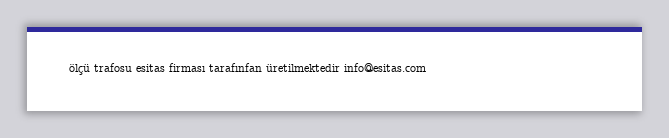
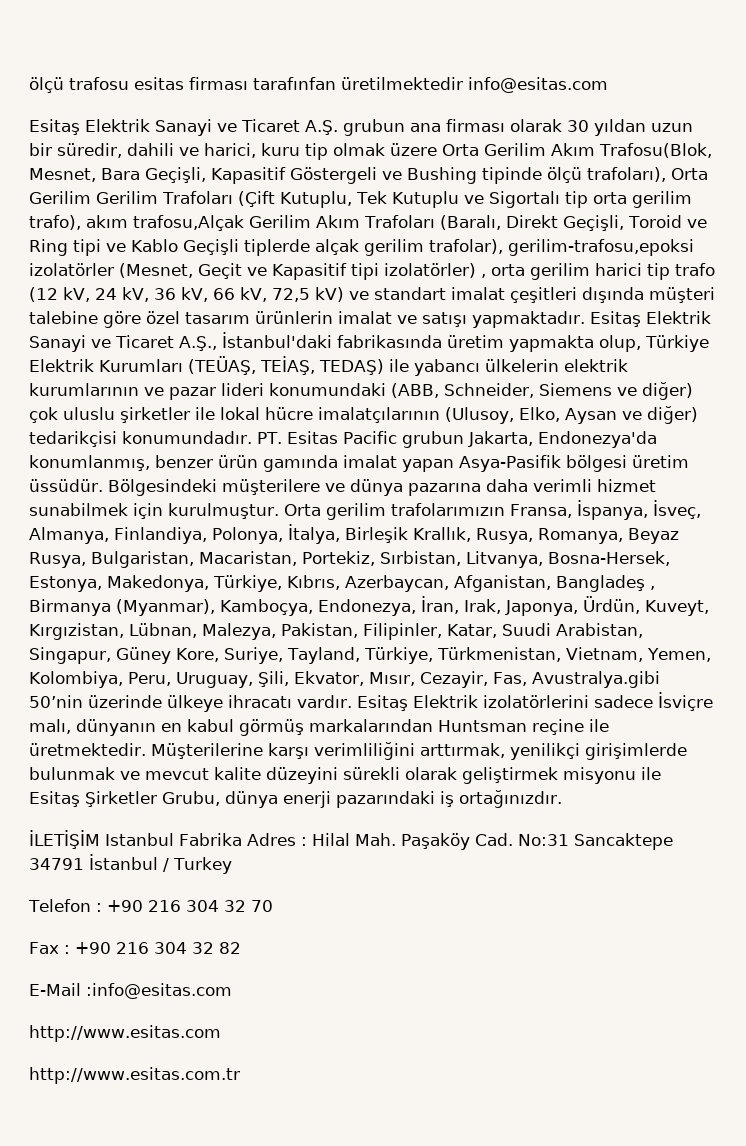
(426, 67) none -> [29,119,693,136] [29,143,712,160] [29,167,708,184] [29,191,692,208] [29,215,707,231] [29,239,694,256] [29,263,715,280] [29,287,715,303] [29,311,711,328] [29,332,709,352] [29,356,628,376] [29,382,693,400] [29,406,698,424] [29,431,657,448] [29,455,689,472] [29,479,656,496] [29,500,701,520] [29,524,679,544] [29,551,670,568] [29,575,655,592] [29,596,709,616] [29,623,643,640] [29,647,711,664] [29,671,660,688] [29,692,713,712] [29,719,609,736] [29,742,687,760] [29,767,661,784] [29,790,562,808] [29,830,673,850] [29,854,232,874] [28,899,273,912] [29,942,241,954] [29,983,232,999] [29,1025,221,1042] [29,1067,240,1084] // Esitaş Elektrik Sanayi ve Ticaret A.Ş. grubun ana firması olarak 30 yıldan uzun bir süredir, dahili ve harici, kuru tip olmak üzere Orta Gerilim Akım Trafosu(Blok, Mesnet, Bara Geçişli, Kapasitif Göstergeli ve Bushing tipinde ölçü trafoları), Orta Gerilim Gerilim Trafoları (Çift Kutuplu, Tek Kutuplu ve Sigortalı tip orta gerilim trafo), akım trafosu,Alçak Gerilim Akım Trafoları (Baralı, Direkt Geçişli, Toroid ve Ring tipi ve Kablo Geçişli tiplerde alçak gerilim trafolar), gerilim-trafosu,epoksi izolatörler (Mesnet, Geçit ve Kapasitif tipi izolatörler) , orta gerilim harici tip trafo (12 kV, 24 kV, 36 kV, 66 kV, 72,5 kV) ve standart imalat çeşitleri dışında müşteri talebine göre özel tasarım ürünlerin imalat ve satışı yapmaktadır. Esitaş Elektrik Sanayi ve Ticaret A.Ş., İstanbul'daki fabrikasında üretim yapmakta olup, Türkiye Elektrik Kurumları (TEÜAŞ, TEİAŞ, TEDAŞ) ile yabancı ülkelerin elektrik kurumlarının ve pazar lideri konumundaki (ABB, Schneider, Siemens ve diğer) çok uluslu şirketler ile lokal hücre imalatçılarının (Ulusoy, Elko, Aysan ve diğer) tedarikçisi konumundadır. PT. Esitas Pacific grubun Jakarta, Endonezya'da konumlanmış, benzer ürün gamında imalat yapan Asya-Pasifik bölgesi üretim üssüdür. Bölgesindeki müşterilere ve dünya pazarına daha verimli hizmet sunabilmek için kurulmuştur. Orta gerilim trafolarımızın Fransa, İspanya, İsveç, Almanya, Finlandiya, Polonya, İtalya, Birleşik Krallık, Rusya, Romanya, Beyaz Rusya, Bulgaristan, Macaristan, Portekiz, Sırbistan, Litvanya, Bosna-Hersek, Estonya, Makedonya, Türkiye, Kıbrıs, Azerbaycan, Afganistan, Bangladeş , Birmanya (Myanmar), Kamboçya, Endonezya, İran, Irak, Japonya, Ürdün, Kuveyt, Kırgızistan, Lübnan, Malezya, Pakistan, Filipinler, Katar, Suudi Arabistan, Singapur, Güney Kore, Suriye, Tayland, Türkiye, Türkmenistan, Vietnam, Yemen, Kolombiya, Peru, Uruguay, Şili, Ekvator, Mısır, Cezayir, Fas, Avustralya.gibi 50’nin üzerinde ülkeye ihracatı vardır. Esitaş Elektrik izolatörlerini sadece İsviçre malı, dünyanın en kabul görmüş markalarından Huntsman reçine ile üretmektedir. Müşterilerine karşı verimliliğini arttırmak, yenilikçi girişimlerde bulunmak ve mevcut kalite düzeyini sürekli olarak geliştirmek misyonu ile Esitaş Şirketler Grubu, dünya enerji pazarındaki iş ortağınızdır. // İLETİŞİM Istanbul Fabrika Adres : Hilal Mah. Paşaköy Cad. No:31 Sancaktepe 34791 İstanbul / Turkey // Telefon : +90 216 304 32 70 // Fax : +90 216 304 32 82 // E-Mail :info@esitas.com // http://www.esitas.com // http://www.esitas.com.tr

